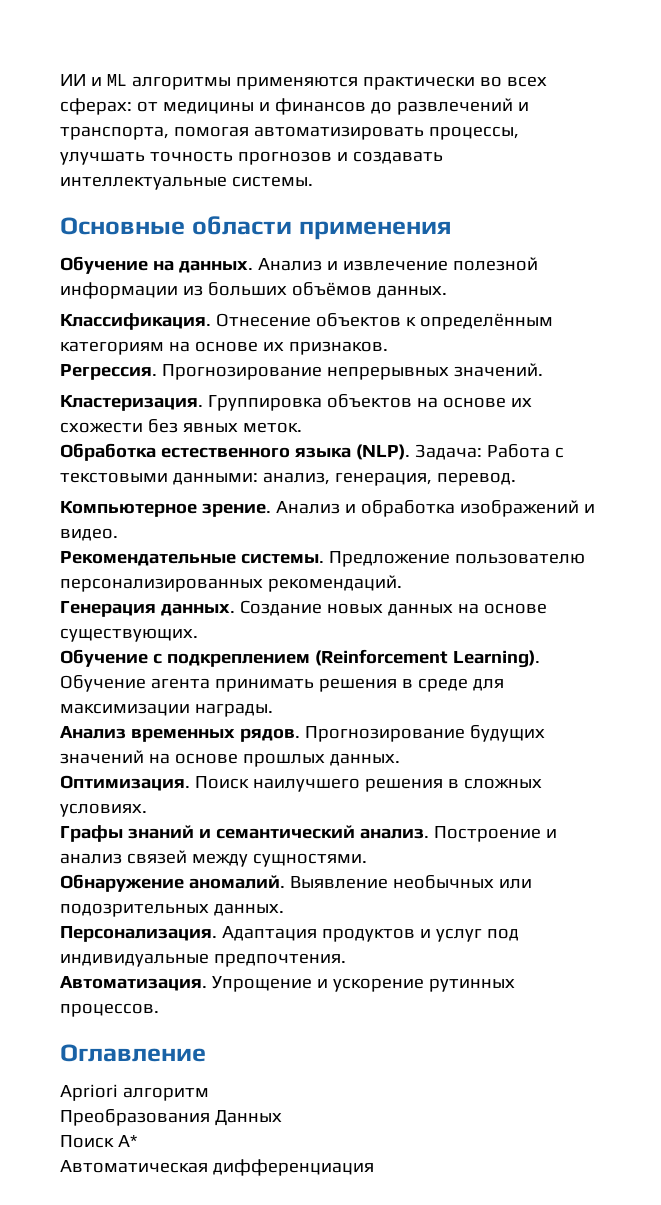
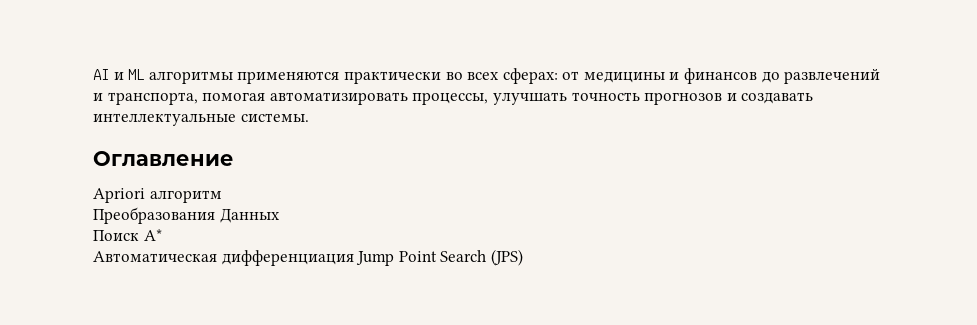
[60,74,86,86] ИИ -> [93,69,109,80] AI
[60,216,452,240] [60,256,538,274] [60,282,447,299] [60,313,553,330] [60,341,388,355] [60,363,543,380] [60,394,532,411] [60,419,302,433] [60,443,564,461] [60,472,516,486] [60,500,595,517] [60,528,118,541] [60,551,585,567] [60,575,402,592] [60,600,547,617] [60,628,198,642] [60,649,540,668] [60,675,504,692] [60,703,273,717] [60,725,545,742] [60,750,400,767] [60,775,542,792] [60,803,147,817] [60,825,557,842] [60,850,367,867] [60,874,532,892] [60,903,284,917] [60,926,519,942] [60,953,346,967] [60,976,515,992] [60,1003,159,1017] // Основные области применения // Обучение на данных. Анализ и извлечение полезной информации из больших объёмов данных. // Классификация. Отнесение объектов к определённым категориям на основе их признаков. // Регрессия. Прогнозирование непрерывных значений. // Кластеризация. Группировка объектов на основе их схожести без явных меток. // Обработка естественного языка (NLP). Задача: Работа с текстовыми данными: анализ, генерация, перевод. // Компьютерное зрение. Анализ и обработка изображений и видео. // Рекомендательные системы. Предложение пользователю персонализированных рекомендаций. // Генерация данных. Создание новых данных на основе существующих. // Обучение с подкреплением (Reinforcement Learning). Обучение агента принимать решения в среде для максимизации награды. // Анализ временных рядов. Прогнозирование будущих значений на основе прошлых данных. // Оптимизация. Поиск наилучшего решения в сложных условиях. // Графы знаний и семантический анализ. Построение и анализ связей между сущностями. // Обнаружение аномалий. Выявление необычных или подозрительных данных. // Персонализация. Адаптация продуктов и услуг под индивидуальные предпочтения. // Автоматизация. Упрощение и ускорение рутинных процессов. -> (309, 117) none
(374, 1167) none -> [356,249,523,266] Jump Point Search (JPS)

